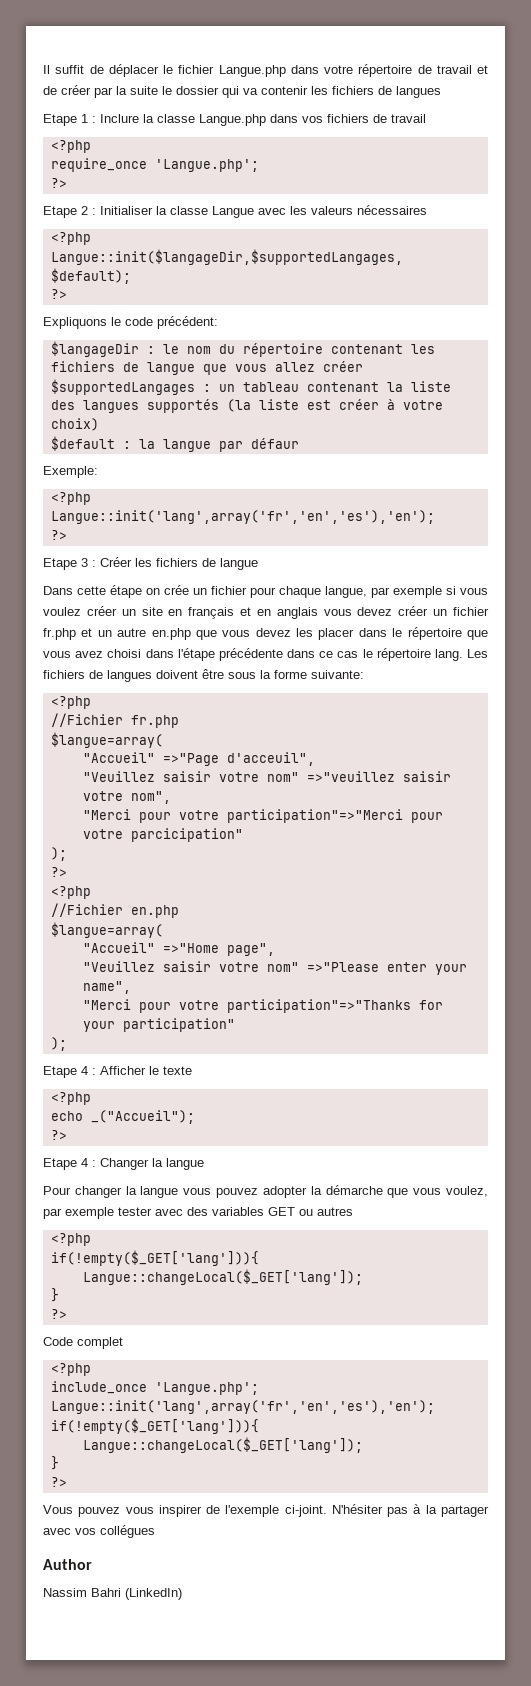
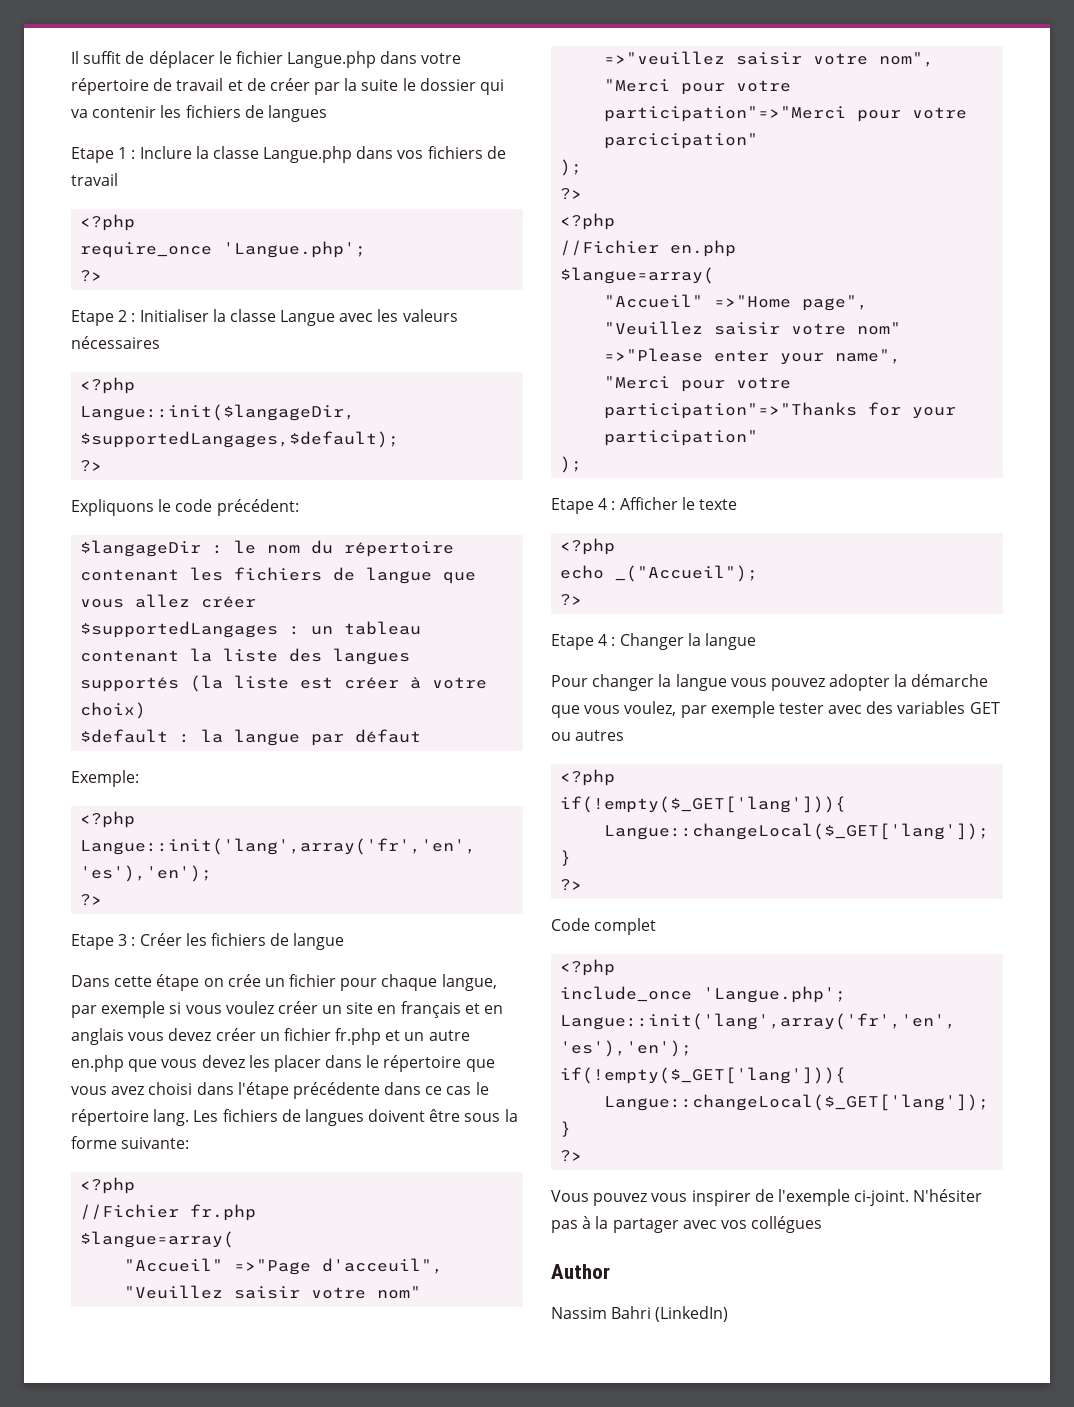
[250,438,299,449] défaur -> [355,729,422,743] défaut

